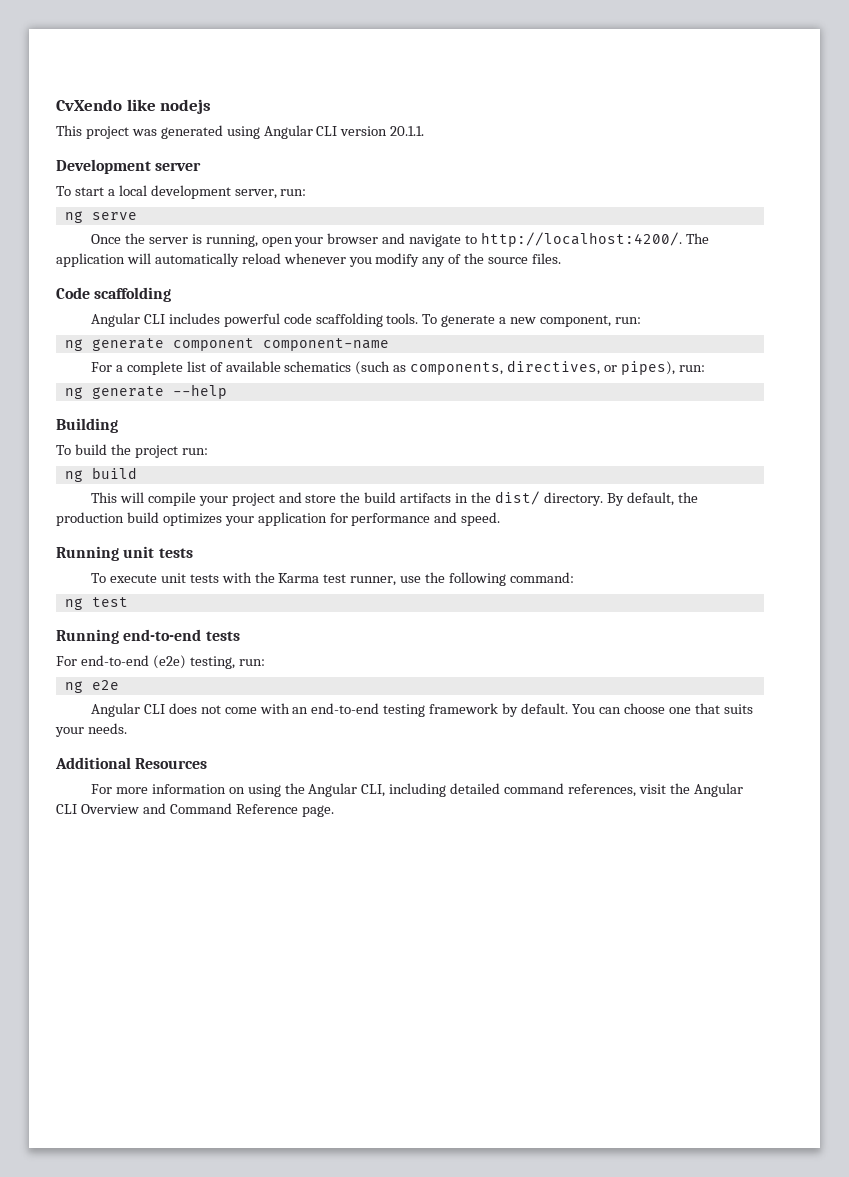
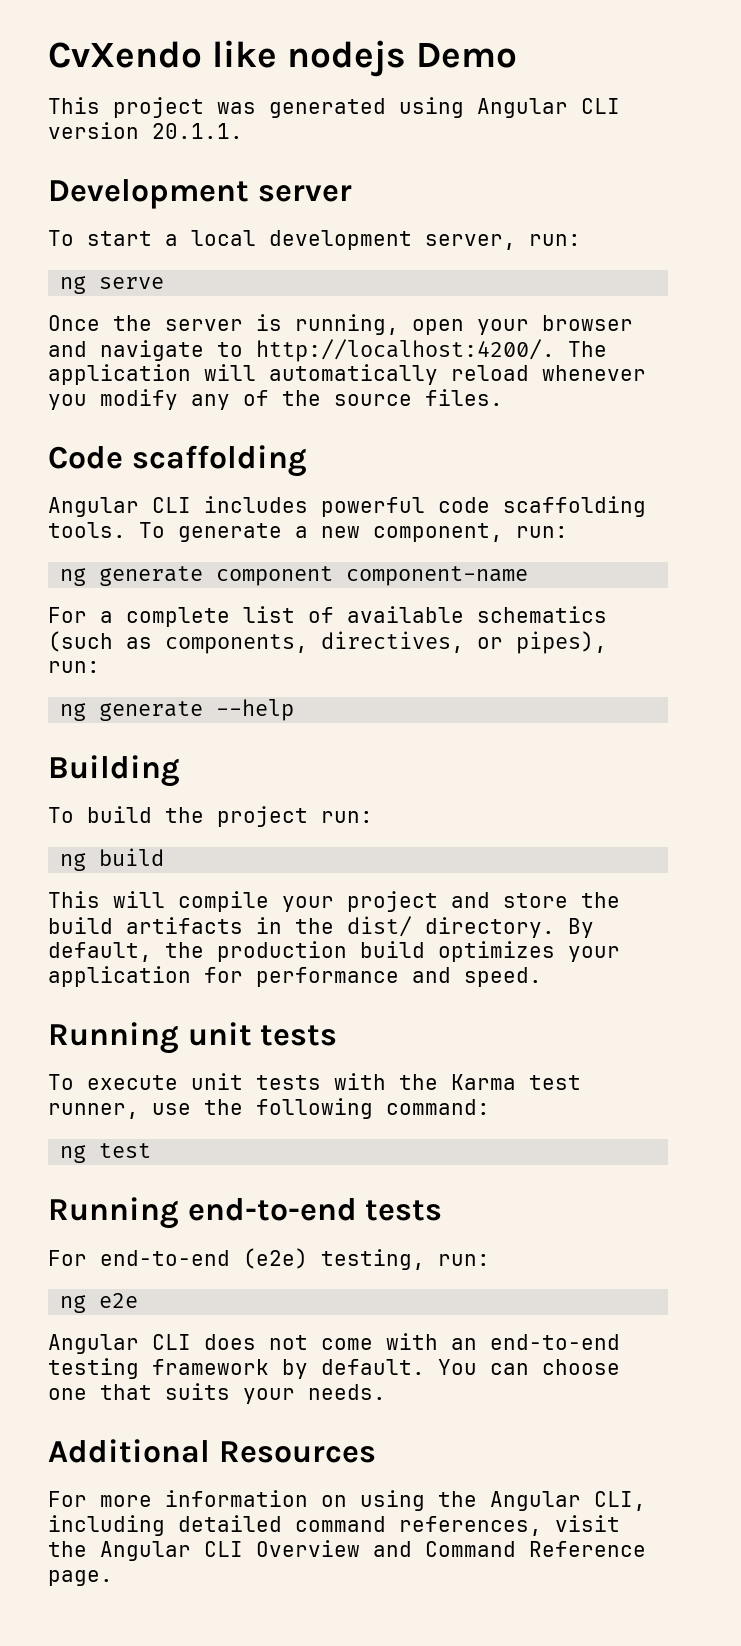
(212, 106) none -> [415,43,517,68] Demo

